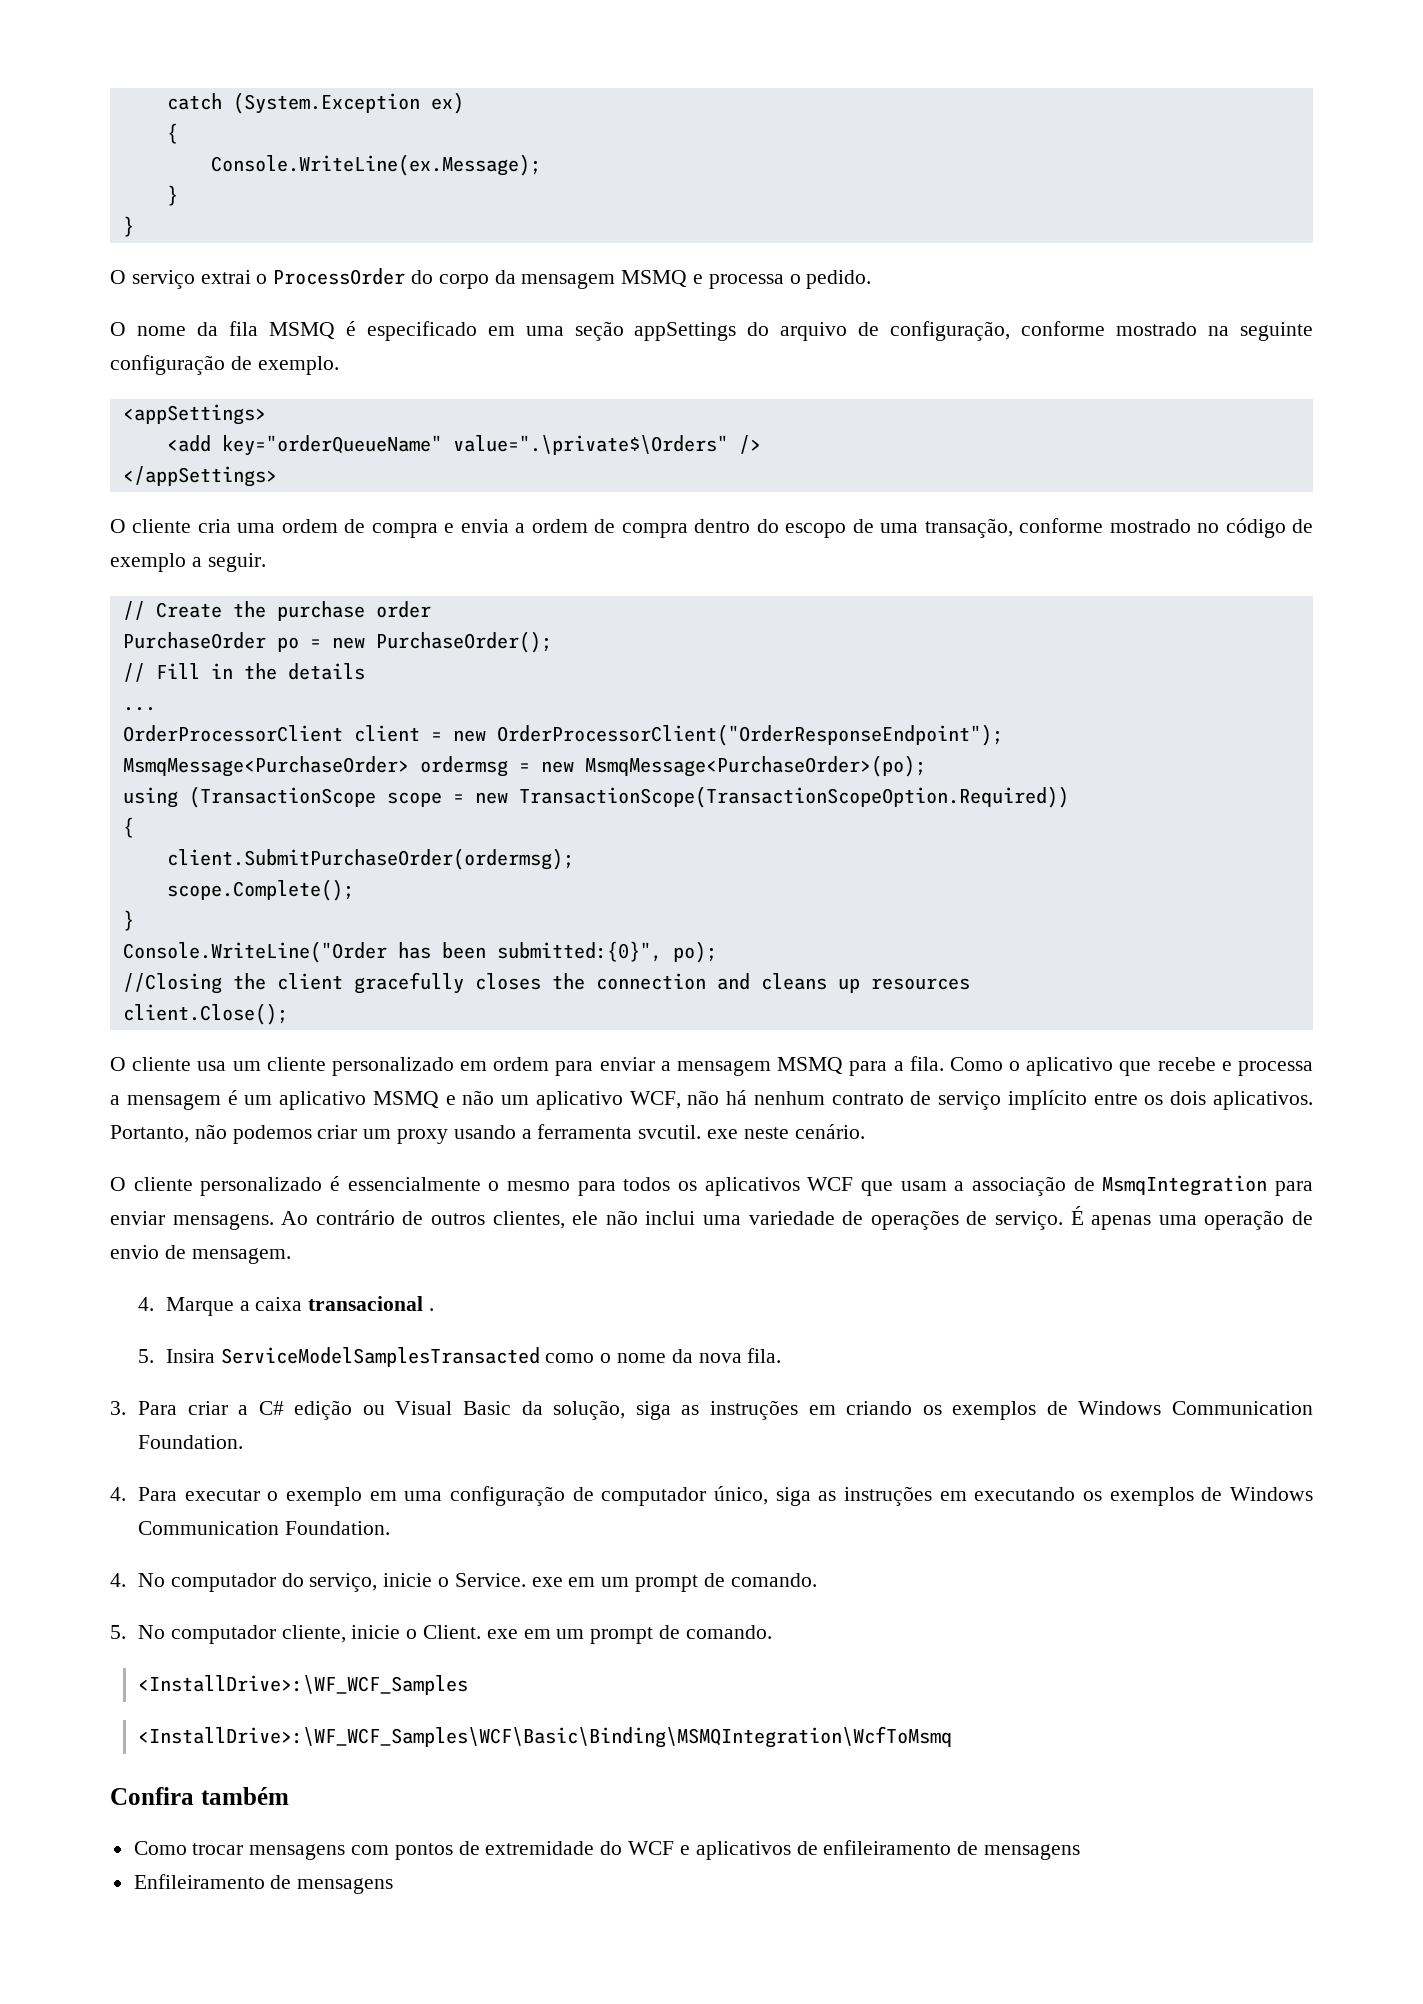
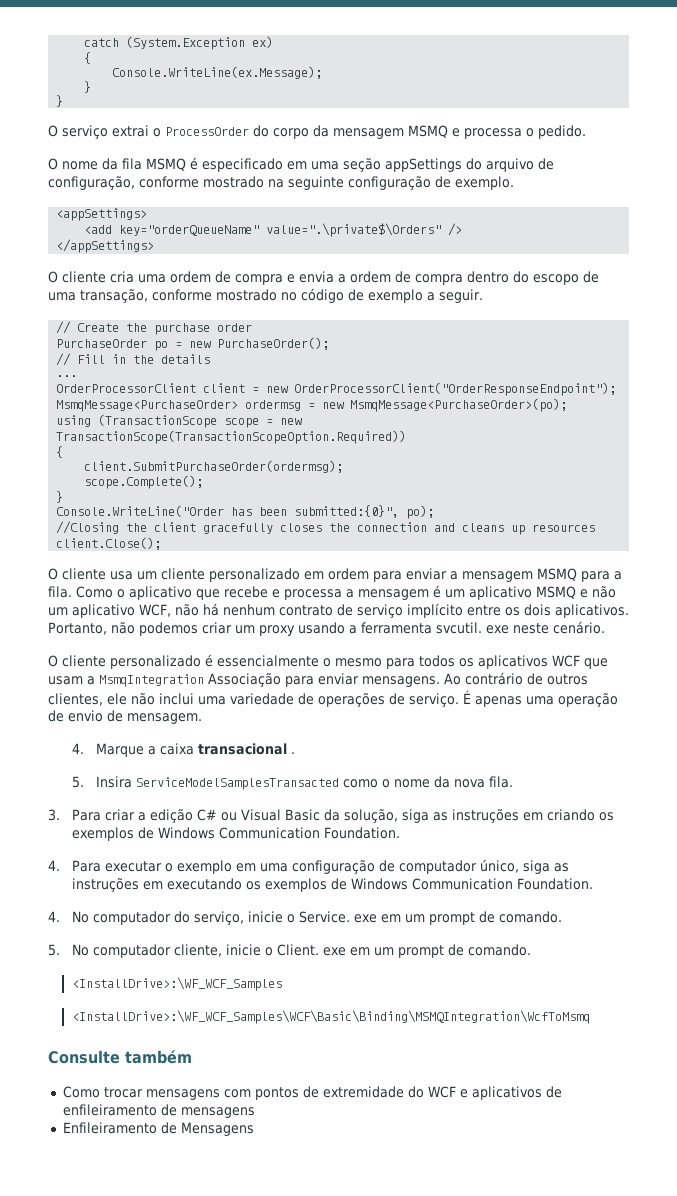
[971,1175,1268,1196] associação de MsmqIntegration -> [99,673,281,687] MsmqIntegration Associação
[258,1400,353,1420] C# edição -> [149,809,217,823] edição C#
[110,1787,194,1805] Confira -> [48,1050,120,1064] Consulte
[297,1878,394,1894] mensagens -> [180,1122,254,1136] Mensagens

